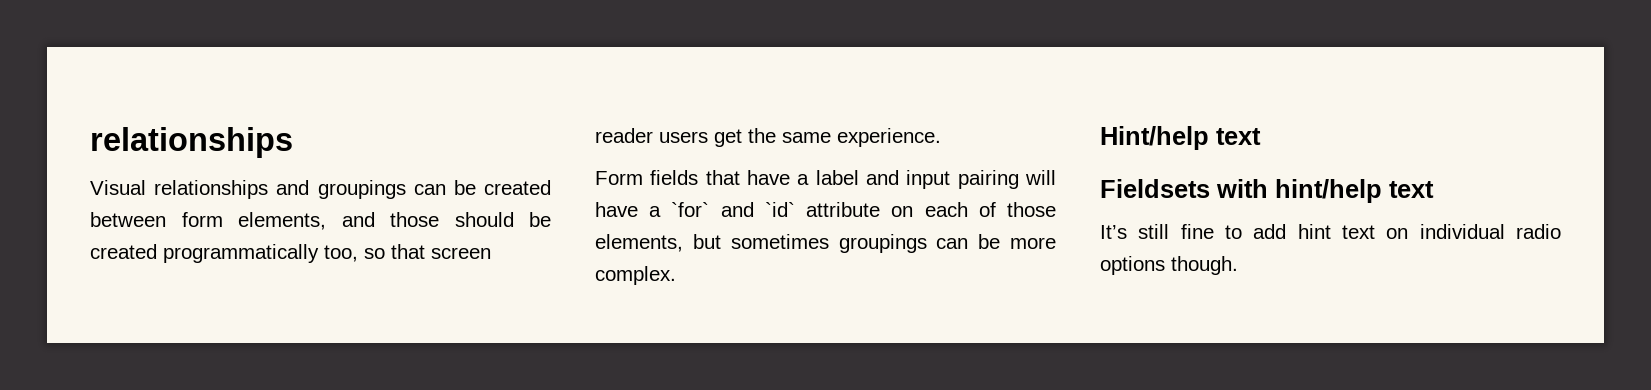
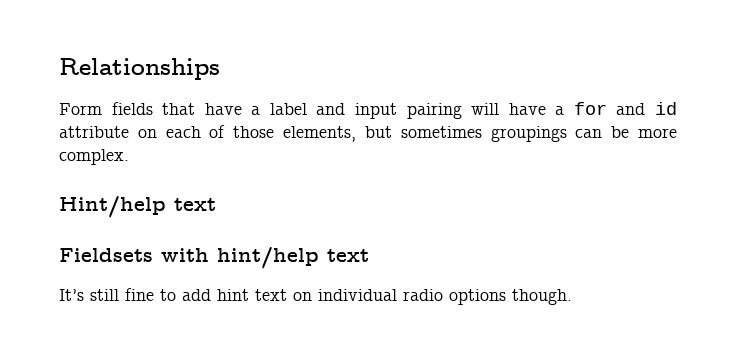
[90,127,293,158] [90,180,551,199] [90,212,551,230] [90,244,491,263] [595,128,941,147] relationships // Visual relationships and groupings can be created between form elements, and those should be created programmatically too, so that screen reader users get the same experience. -> [59,58,220,80] Relationships
[671,202,795,217] `for` and `id` -> [573,102,677,115] for and id

